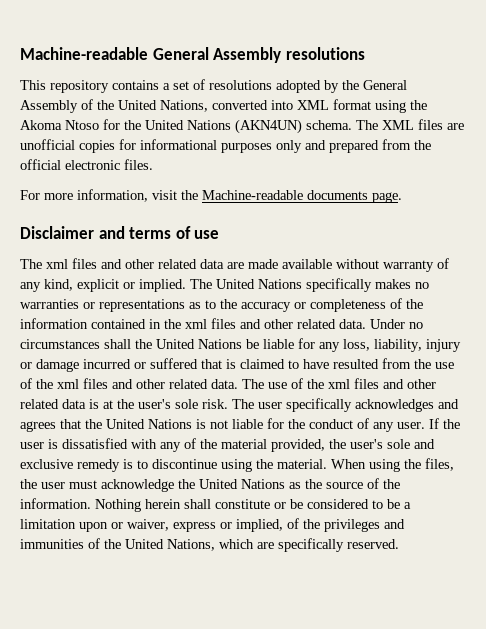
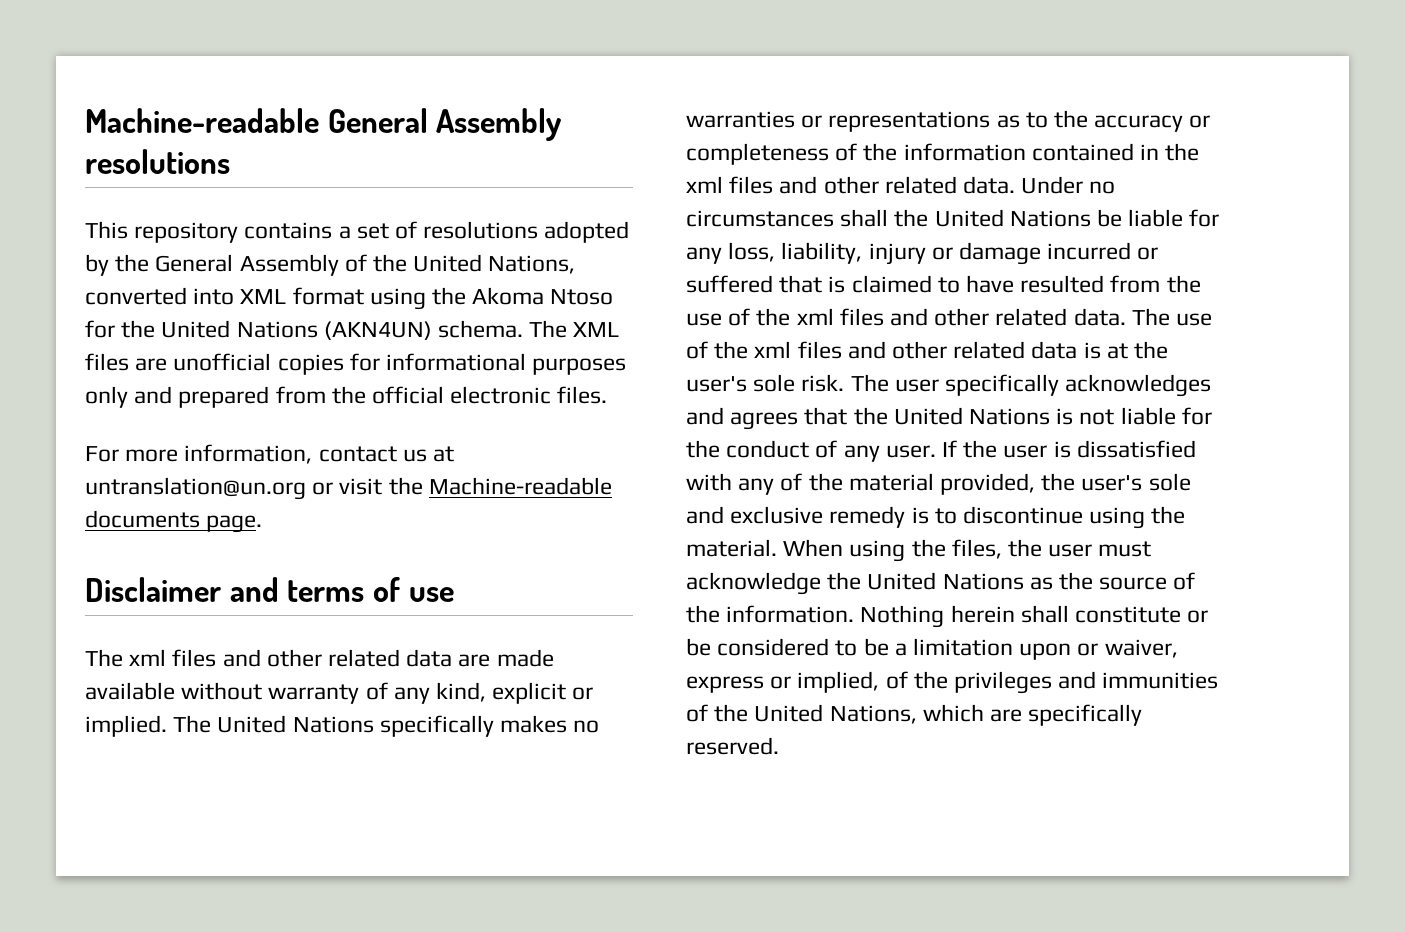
(148, 195) none -> [318,446,455,462] [85,477,334,500] contact us at untranslation@un.org or

